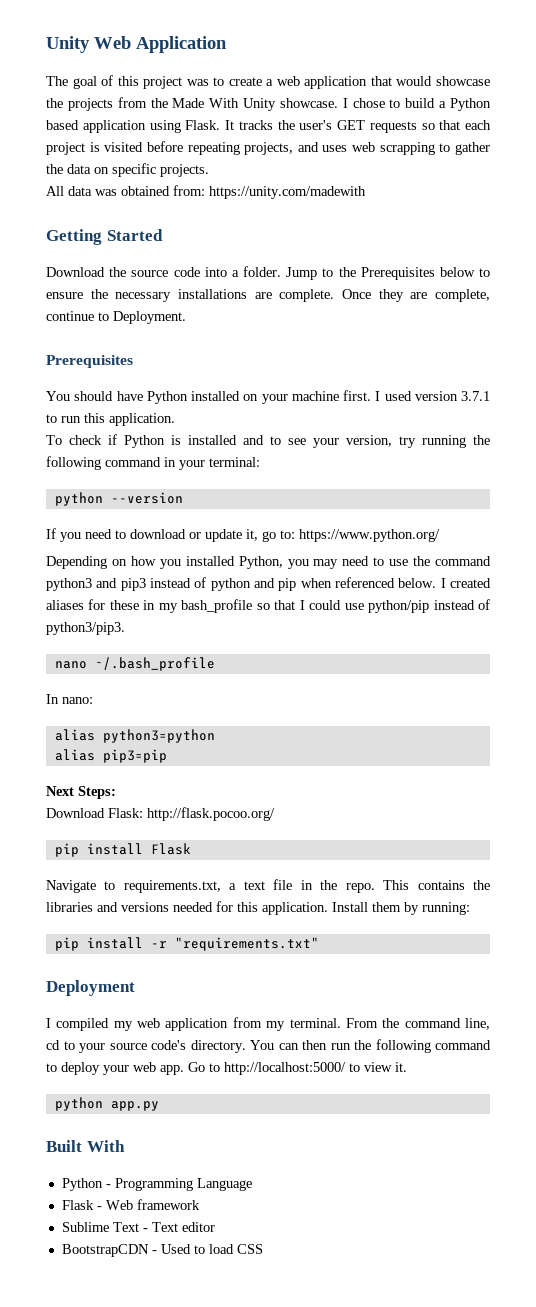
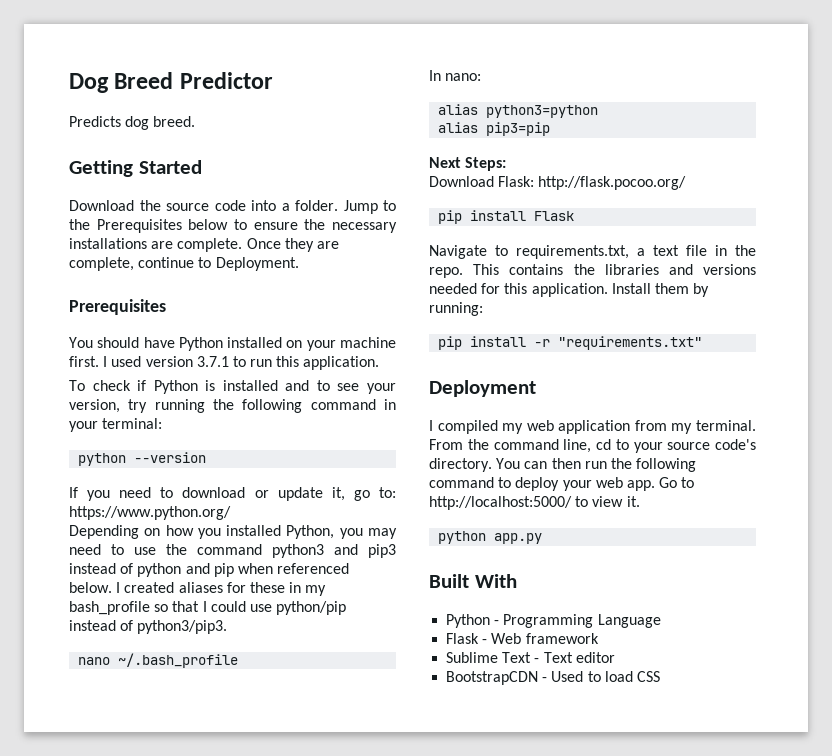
[46,36,227,53] [46,75,491,89] [46,97,492,111] [46,120,491,133] [46,141,490,155] [46,163,209,177] [46,185,366,199] Unity Web Application // The goal of this project was to create a web application that would showcase the projects from the Made With Unity showcase. I chose to build a Python based application using Flask. It tracks the user's GET requests so that each project is visited before repeating projects, and uses web scrapping to gather the data on specific projects. // All data was obtained from: https://unity.com/madewith -> [69,72,273,93] [69,116,196,130] Dog Breed Predictor // Predicts dog breed.

